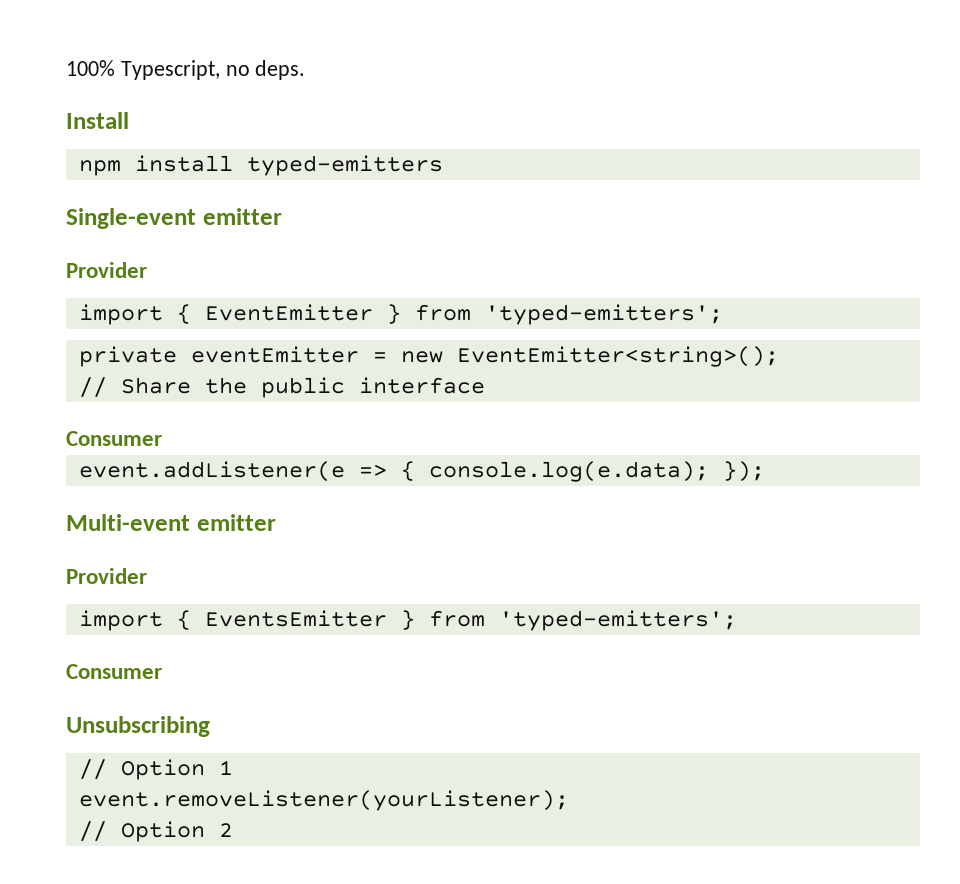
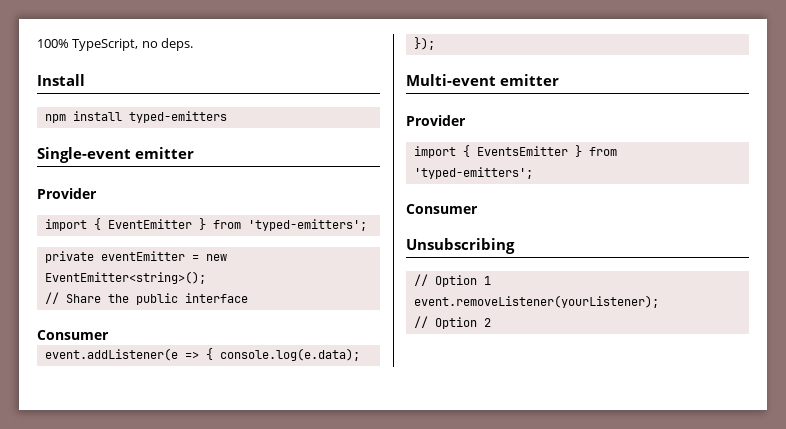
[120,60,220,80] Typescript, -> [72,38,139,51] TypeScript,

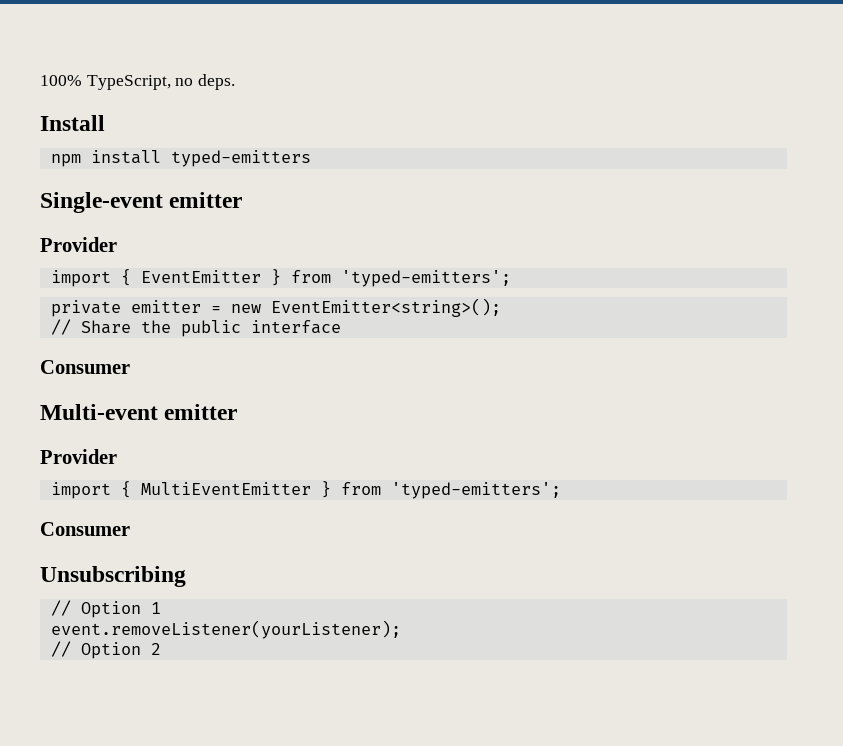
[100,251,185,261] eventEmitter -> [130,300,201,313] emitter
[44,348,360,361] [413,37,435,50] // event.addListener(e => { console.log(e.data); }); -> (130, 367) none
[476,146,568,156] EventsEmitter -> [140,482,311,495] MultiEventEmitter

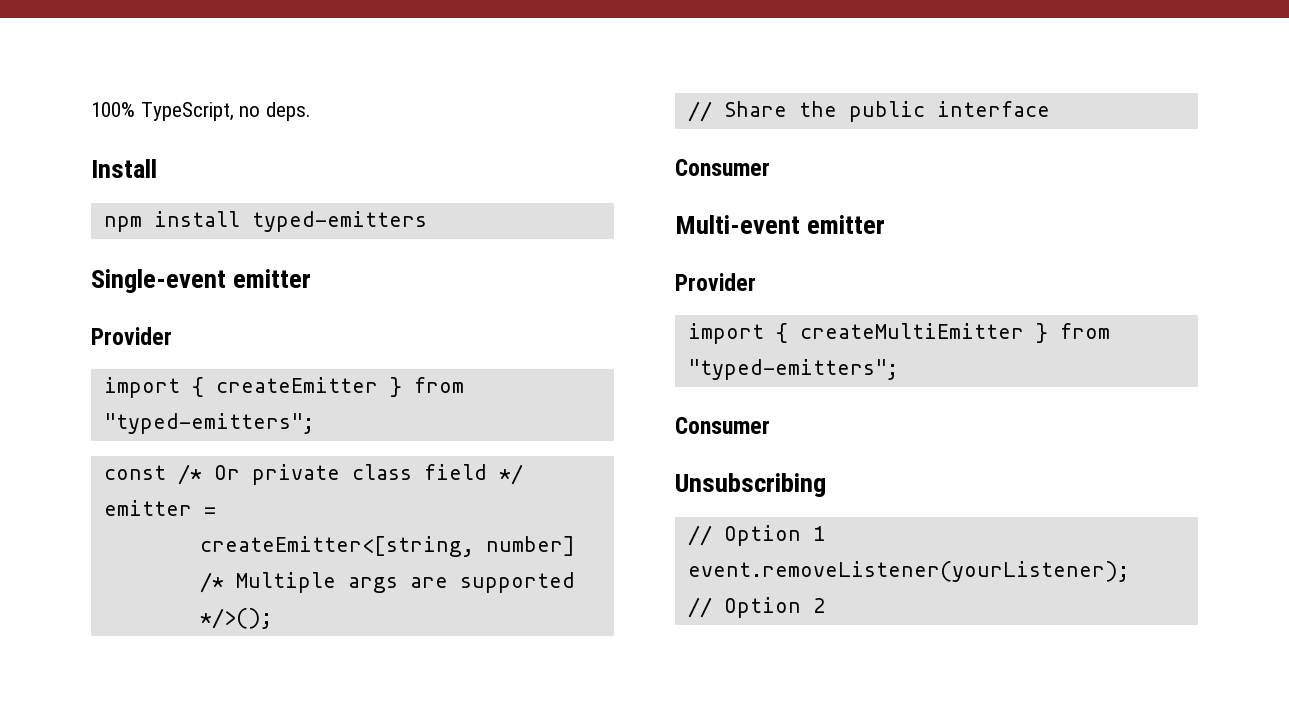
[140,269,511,287] [50,298,501,317] EventEmitter } from 'typed-emitters'; // private emitter = new EventEmitter<string>(); -> [215,377,464,397] [103,413,314,434] [103,464,523,485] [103,500,216,516] [199,536,575,557] [199,572,575,593] [199,608,272,629] createEmitter } from "typed-emitters"; // const /* Or private class field */ emitter = // createEmitter<[string, number] /* Multiple args are supported */>();
[140,481,561,499] MultiEventEmitter } from 'typed-emitters'; -> [799,323,1110,343] [687,359,898,380] createMultiEmitter } from "typed-emitters";

